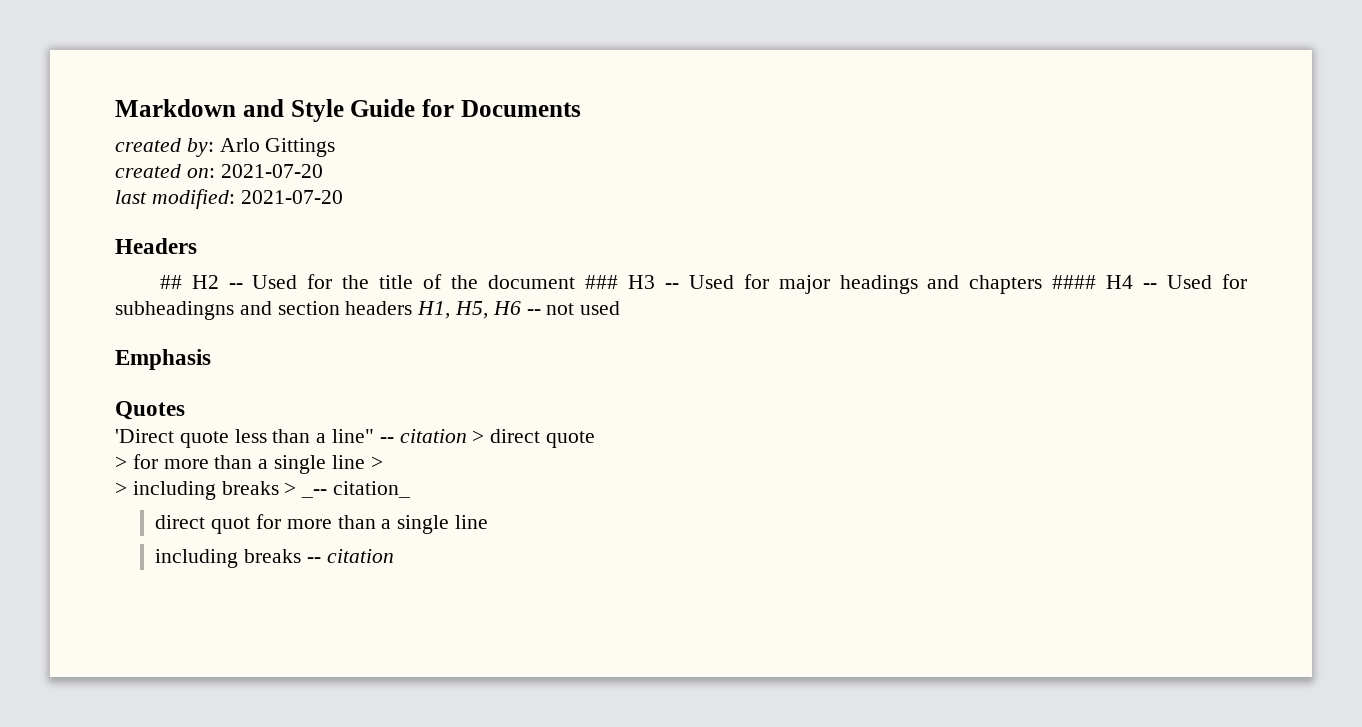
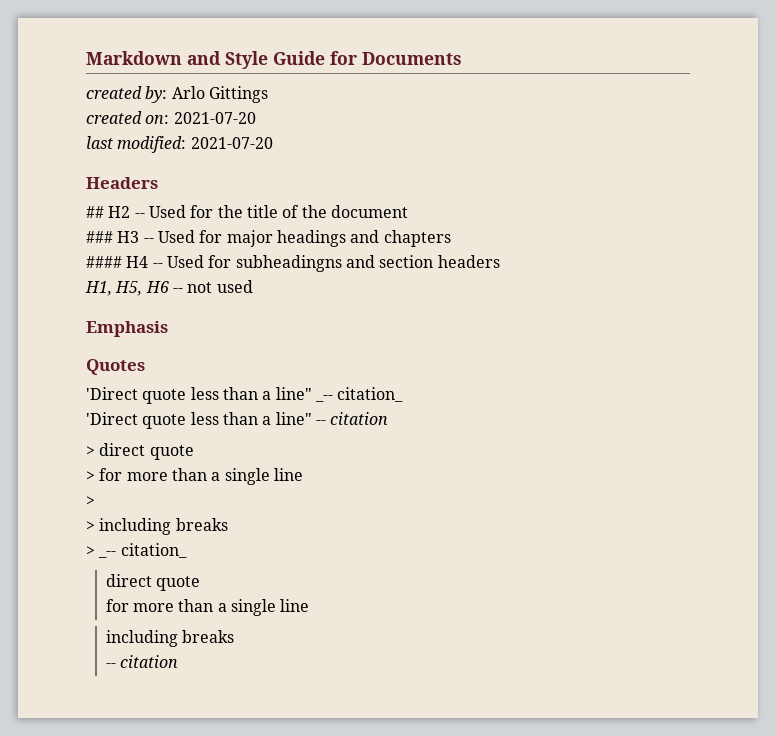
(576, 282) none -> (408, 211) //
(1043, 284) none -> (451, 238) //
(413, 308) none -> (500, 261) //
(185, 410) none -> [86,387,404,404] // 'Direct quote less than a line" _-- citation_
(467, 436) none -> (389, 418) //
(365, 462) none -> (303, 474) //
(279, 488) none -> (228, 524) //
[211,517,251,534] quot -> [156,576,201,591] quote //
(302, 556) none -> (235, 636) //

